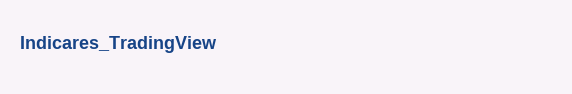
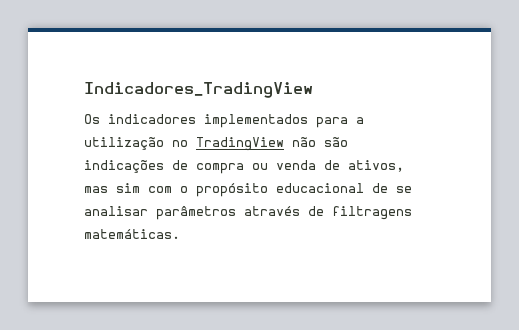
[20,36,217,53] Indicares_TradingView -> [84,82,313,98] [84,114,364,128] [84,137,348,151] [84,160,404,174] [84,183,412,197] [84,206,412,220] [84,229,180,239] Indicadores_TradingView // Os indicadores implementados para a utilização no TradingView não são indicações de compra ou venda de ativos, mas sim com o propósito educacional de se analisar parâmetros através de filtragens matemáticas.

